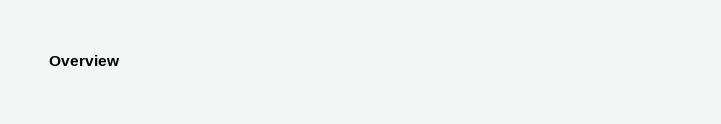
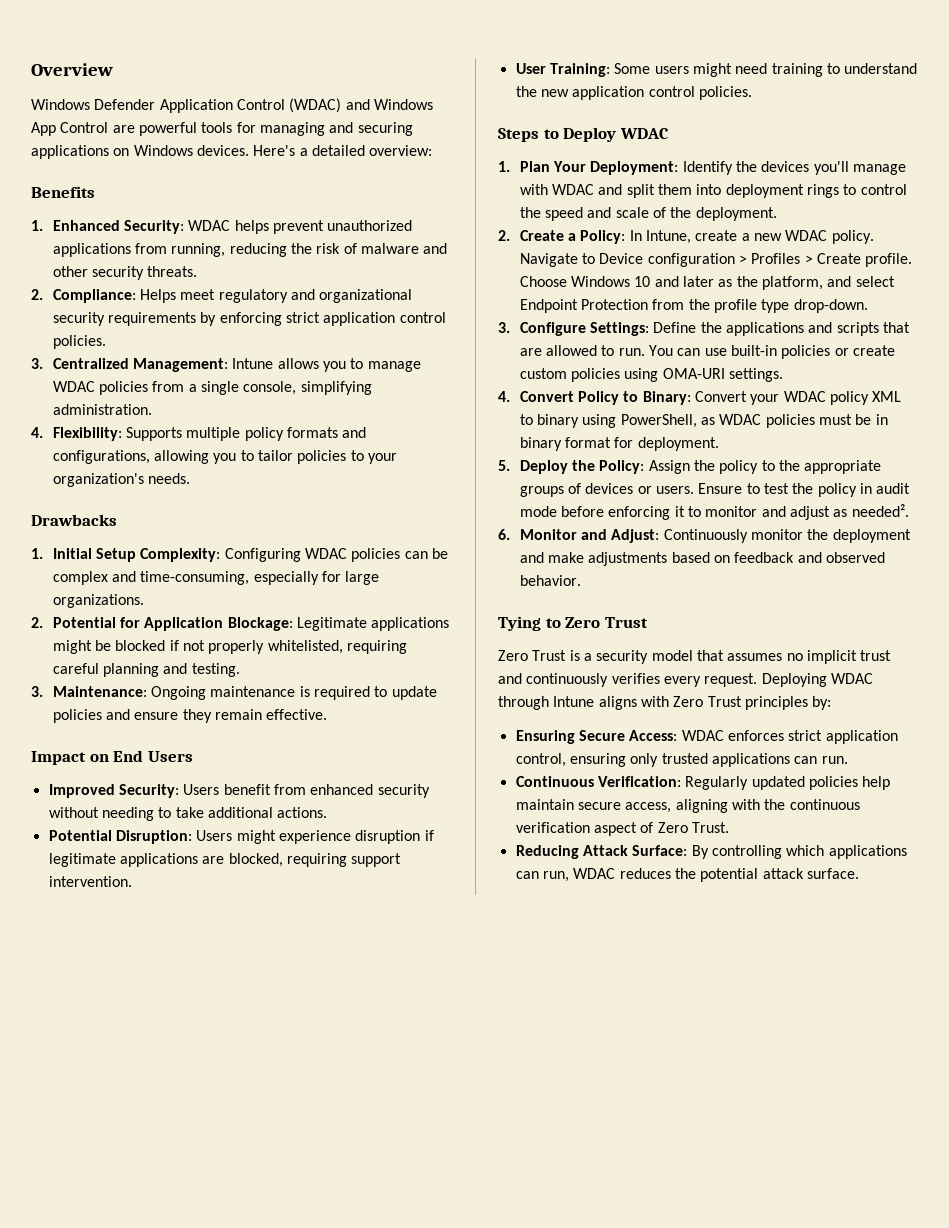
(120, 60) none -> [31,98,433,113] [31,122,413,136] [31,145,433,159] [31,186,95,198] [31,220,413,234] [52,243,448,257] [52,266,198,280] [31,289,413,303] [52,312,446,326] [52,335,106,349] [31,358,421,372] [52,381,372,395] [52,404,152,415] [31,427,367,441] [52,450,398,464] [52,473,191,487] [31,514,117,526] [31,548,449,562] [52,571,380,585] [52,594,144,608] [31,617,450,631] [52,640,408,654] [52,663,240,677] [31,686,437,700] [52,709,328,723] [31,750,193,765] [48,784,430,798] [48,807,328,821] [48,830,434,844] [48,853,402,867] [48,876,132,887] [515,63,918,77] [515,86,752,100] [498,127,669,142] [498,161,907,175] [519,184,907,198] [519,207,777,221] [498,230,874,244] [519,253,913,267] [519,276,895,290] [519,299,868,313] [498,322,911,336] [519,345,896,359] [519,368,784,382] [498,391,902,405] [519,414,888,428] [519,437,719,451] [498,460,882,474] [519,483,911,497] [519,504,909,520] [498,529,911,543] [519,552,886,566] [519,575,581,586] [498,616,648,631] [498,650,892,664] [498,673,873,687] [498,696,832,710] [515,730,898,744] [515,753,848,767] [515,776,891,790] [515,799,860,813] [515,822,729,836] [515,845,907,859] [515,868,859,882] // Windows Defender Application Control (WDAC) and Windows App Control are powerful tools for managing and securing applications on Windows devices. Here's a detailed overview: // Benefits // 1. Enhanced Security: WDAC helps prevent unauthorized applications from running, reducing the risk of malware and other security threats. // 2. Compliance: Helps meet regulatory and organizational security requirements by enforcing strict application control policies. // 3. Centralized Management: Intune allows you to manage WDAC policies from a single console, simplifying administration. // 4. Flexibility: Supports multiple policy formats and configurations, allowing you to tailor policies to your organization's needs. // Drawbacks // 1. Initial Setup Complexity: Configuring WDAC policies can be complex and time-consuming, especially for large organizations. // 2. Potential for Application Blockage: Legitimate applications might be blocked if not properly whitelisted, requiring careful planning and testing. // 3. Maintenance: Ongoing maintenance is required to update policies and ensure they remain effective. // Impact on End Users // Improved Security: Users benefit from enhanced security without needing to take additional actions. // Potential Disruption: Users might experience disruption if legitimate applications are blocked, requiring support intervention. // User Training: Some users might need training to understand the new application control policies. // Steps to Deploy WDAC // 1. Plan Your Deployment: Identify the devices you'll manage with WDAC and split them into deployment rings to control the speed and scale of the deployment. // 2. Create a Policy: In Intune, create a new WDAC policy. Navigate to Device configuration > Profiles > Create profile. Choose Windows 10 and later as the platform, and select Endpoint Protection from the profile type drop-down. // 3. Configure Settings: Define the applications and scripts that are allowed to run. You can use built-in policies or create custom policies using OMA-URI settings. // 4. Convert Policy to Binary: Convert your WDAC policy XML to binary using PowerShell, as WDAC policies must be in binary format for deployment. // 5. Deploy the Policy: Assign the policy to the appropriate groups of devices or users. Ensure to test the policy in audit mode before enforcing it to monitor and adjust as needed². // 6. Monitor and Adjust: Continuously monitor the deployment and make adjustments based on feedback and observed behavior. // Tying to Zero Trust // Zero Trust is a security model that assumes no implicit trust and continuously verifies every request. Deploying WDAC through Intune aligns with Zero Trust principles by: // Ensuring Secure Access: WDAC enforces strict application control, ensuring only trusted applications can run. // Continuous Verification: Regularly updated policies help maintain secure access, aligning with the continuous verification aspect of Zero Trust. // Reducing Attack Surface: By controlling which applications can run, WDAC reduces the potential attack surface.

